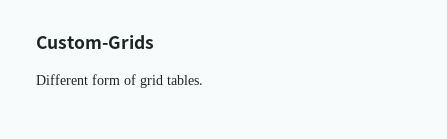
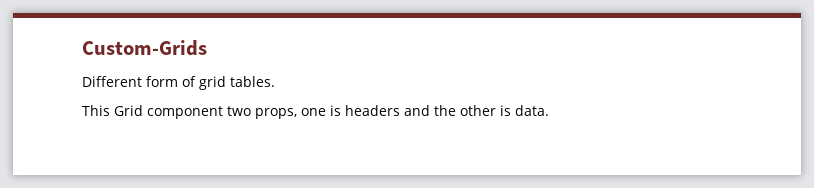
(203, 80) none -> [82,105,549,119] // This Grid component two props, one is headers and the other is data.

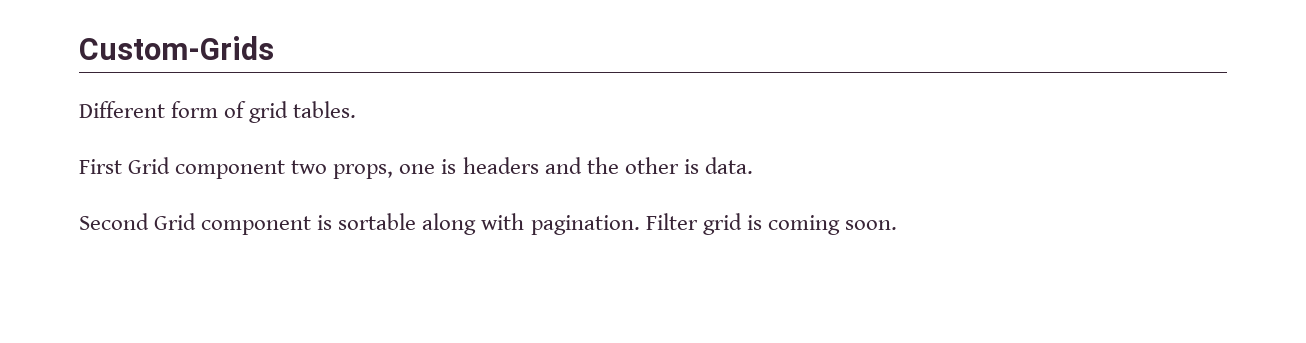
[82,105,110,116] This -> [79,159,122,174] First
(549, 110) none -> [79,213,897,235] // Second Grid component is sortable along with pagination. Filter grid is coming soon.

